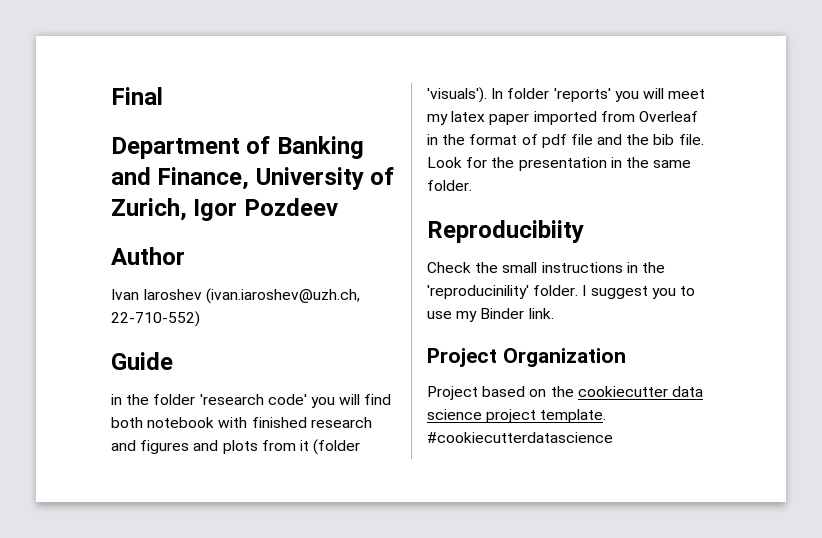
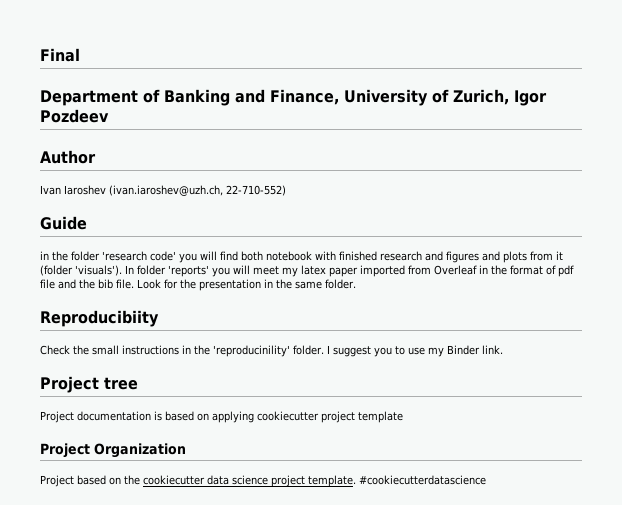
(554, 313) none -> [40,376,138,393] [40,411,403,423] // Project tree // Project documentation is based on applying cookiecutter project template

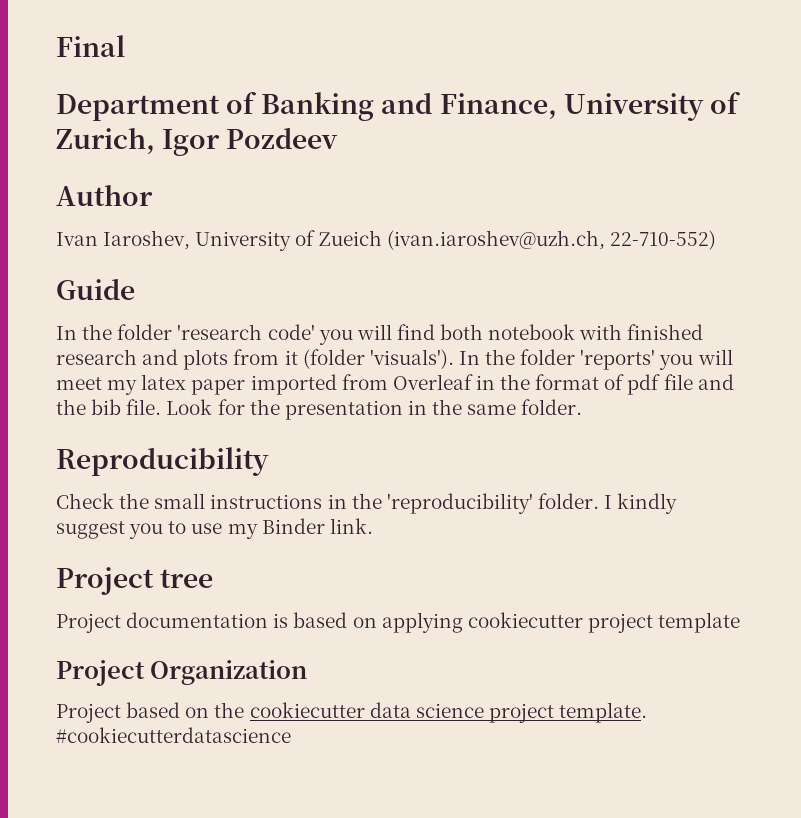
[64,185,106,195] Iaroshev -> [103,230,382,251] Iaroshev, University of Zueich
[40,251,49,260] in -> [56,326,77,340] In
[446,251,500,263] figures and -> (179, 357) none
(134, 269) none -> [485,349,516,365] the
[40,310,159,327] Reproducibiity -> [56,447,269,476] Reproducibility
[213,345,290,357] 'reproducinility' -> [386,493,533,514] 'reproducibility'
(330, 349) none -> [617,493,678,514] kindly

